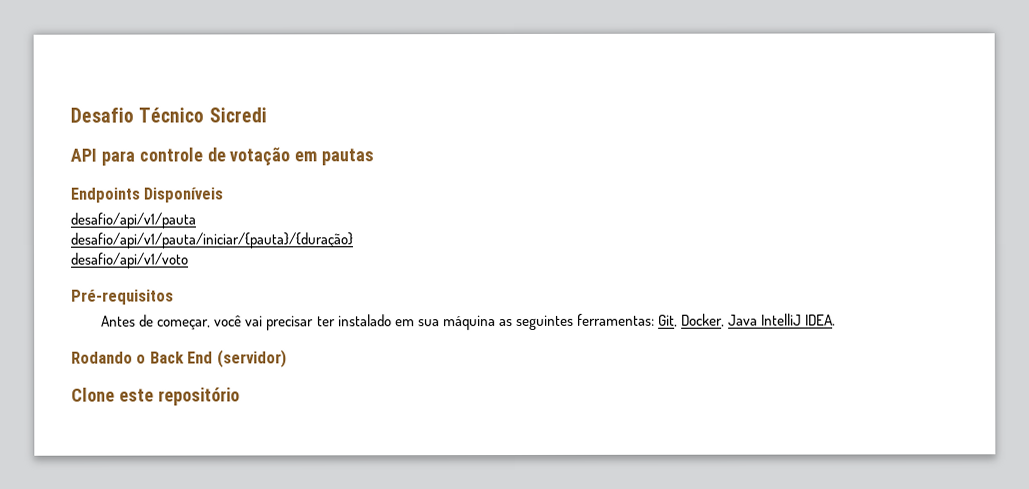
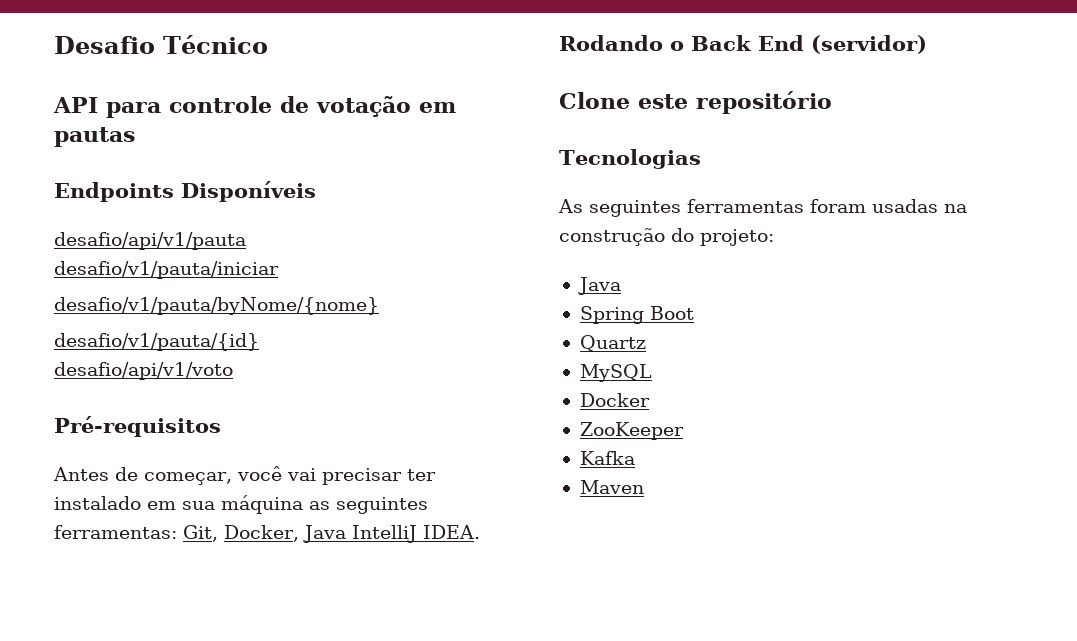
[208,107,267,123] Sicredi -> (268, 44) none
[70,232,354,249] desafio/api/v1/pauta/iniciar/{pauta}/{duração} -> [54,261,279,279] [54,297,379,315] [54,333,259,351] desafio/v1/pauta/iniciar // desafio/v1/pauta/byNome/{nome} // desafio/v1/pauta/{id}
(240, 396) none -> [559,149,701,169] [558,199,967,217] [559,228,774,246] [577,277,621,295] [579,306,694,324] [579,335,646,352] [579,364,652,382] [579,393,650,407] [579,422,684,440] [579,451,635,465] [579,480,644,494] // Tecnologias // As seguintes ferramentas foram usadas na construção do projeto: // Java // Spring Boot // Quartz // MySQL // Docker // ZooKeeper // Kafka // Maven

